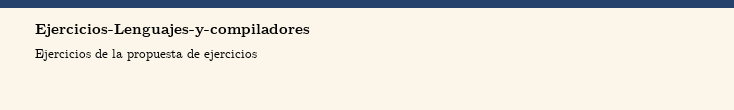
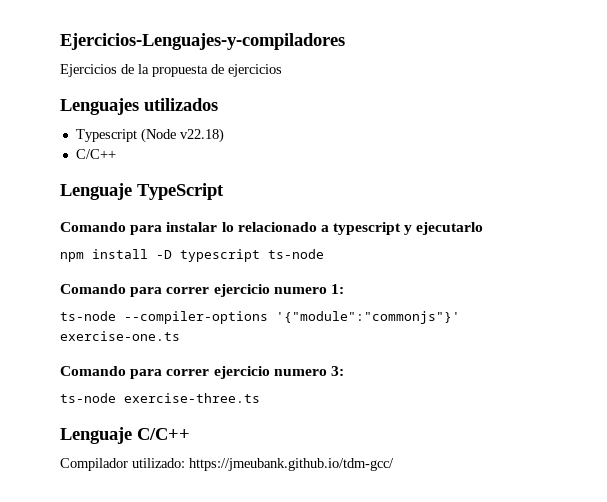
(257, 55) none -> [60,98,218,115] [75,128,224,143] [75,149,116,159] [60,183,224,200] [60,222,484,235] [60,249,324,262] [60,284,344,297] [60,311,460,324] [60,331,180,341] [60,366,344,379] [60,393,260,403] [60,427,190,444] [60,458,394,471] // Lenguajes utilizados // Typescript (Node v22.18) // C/C++ // Lenguaje TypeScript // Comando para instalar lo relacionado a typescript y ejecutarlo // npm install -D typescript ts-node // Comando para correr ejercicio numero 1: // ts-node --compiler-options '{"module":"commonjs"}' exercise-one.ts // Comando para correr ejercicio numero 3: // ts-node exercise-three.ts // Lenguaje C/C++ // Compilador utilizado: https://jmeubank.github.io/tdm-gcc/

